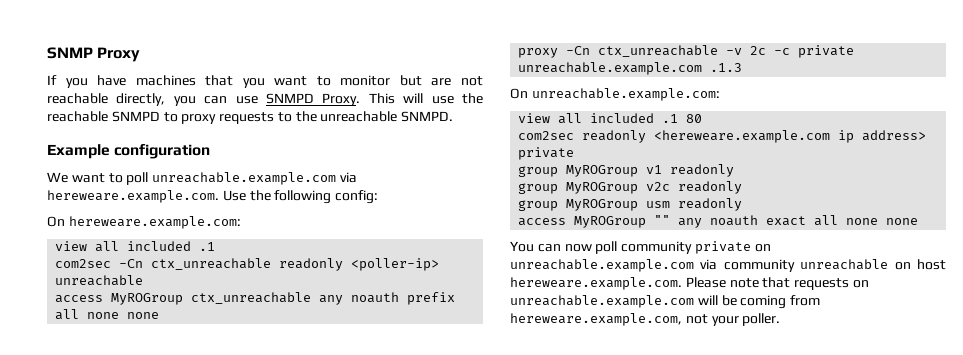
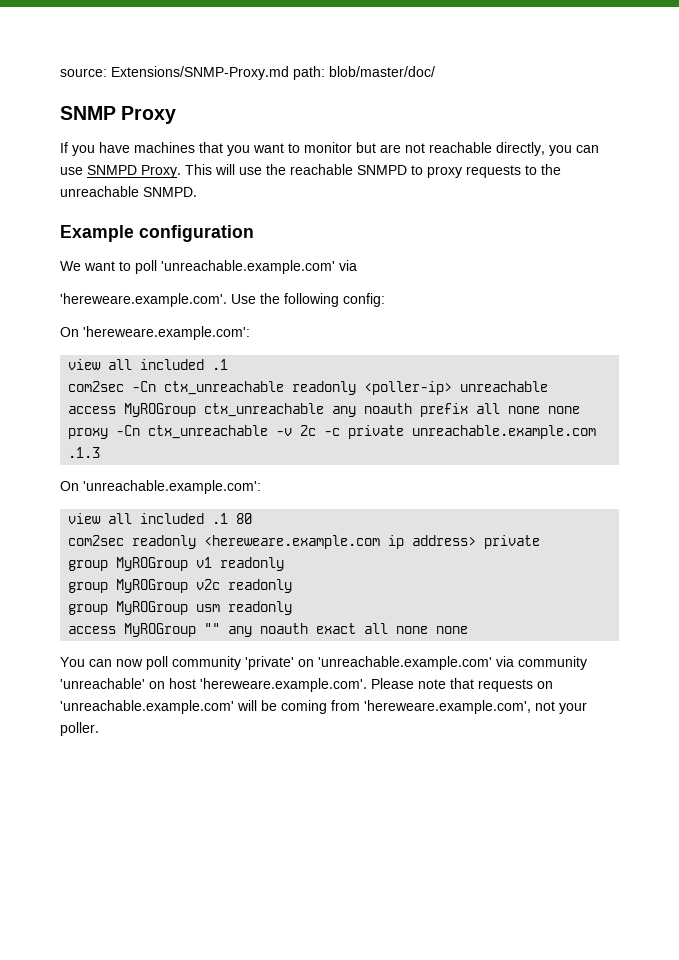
(47, 53) none -> [60,66,435,80] source: Extensions/SNMP-Proxy.md path: blob/master/doc/ //
[152,172,357,185] [47,190,219,203] unreachable.example.com via hereweare.example.com. -> [161,260,357,274] [60,293,227,307] 'unreachable.example.com' via // 'hereweare.example.com'.
[68,216,241,229] hereweare.example.com: -> [83,326,250,340] 'hereweare.example.com':
[531,88,720,101] unreachable.example.com: -> [83,480,261,494] 'unreachable.example.com':
[694,241,771,254] [510,259,694,272] private on unreachable.example.com -> [245,656,492,670] 'private' on 'unreachable.example.com'
[800,259,889,270] unreachable -> [60,678,145,689] 'unreachable'
[510,277,682,290] hereweare.example.com. -> [200,678,367,692] 'hereweare.example.com'.
[510,295,694,308] unreachable.example.com -> [60,700,234,714] 'unreachable.example.com'
[510,313,682,326] hereweare.example.com, -> [364,700,531,714] 'hereweare.example.com',

